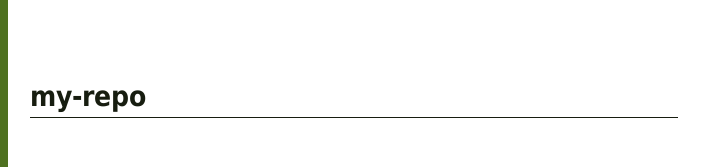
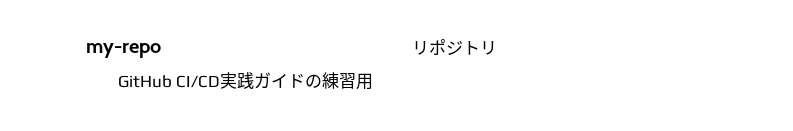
(146, 101) none -> [117,72,374,90] [412,39,497,55] // GitHub CI/CD実践ガイドの練習用リポジトリ

